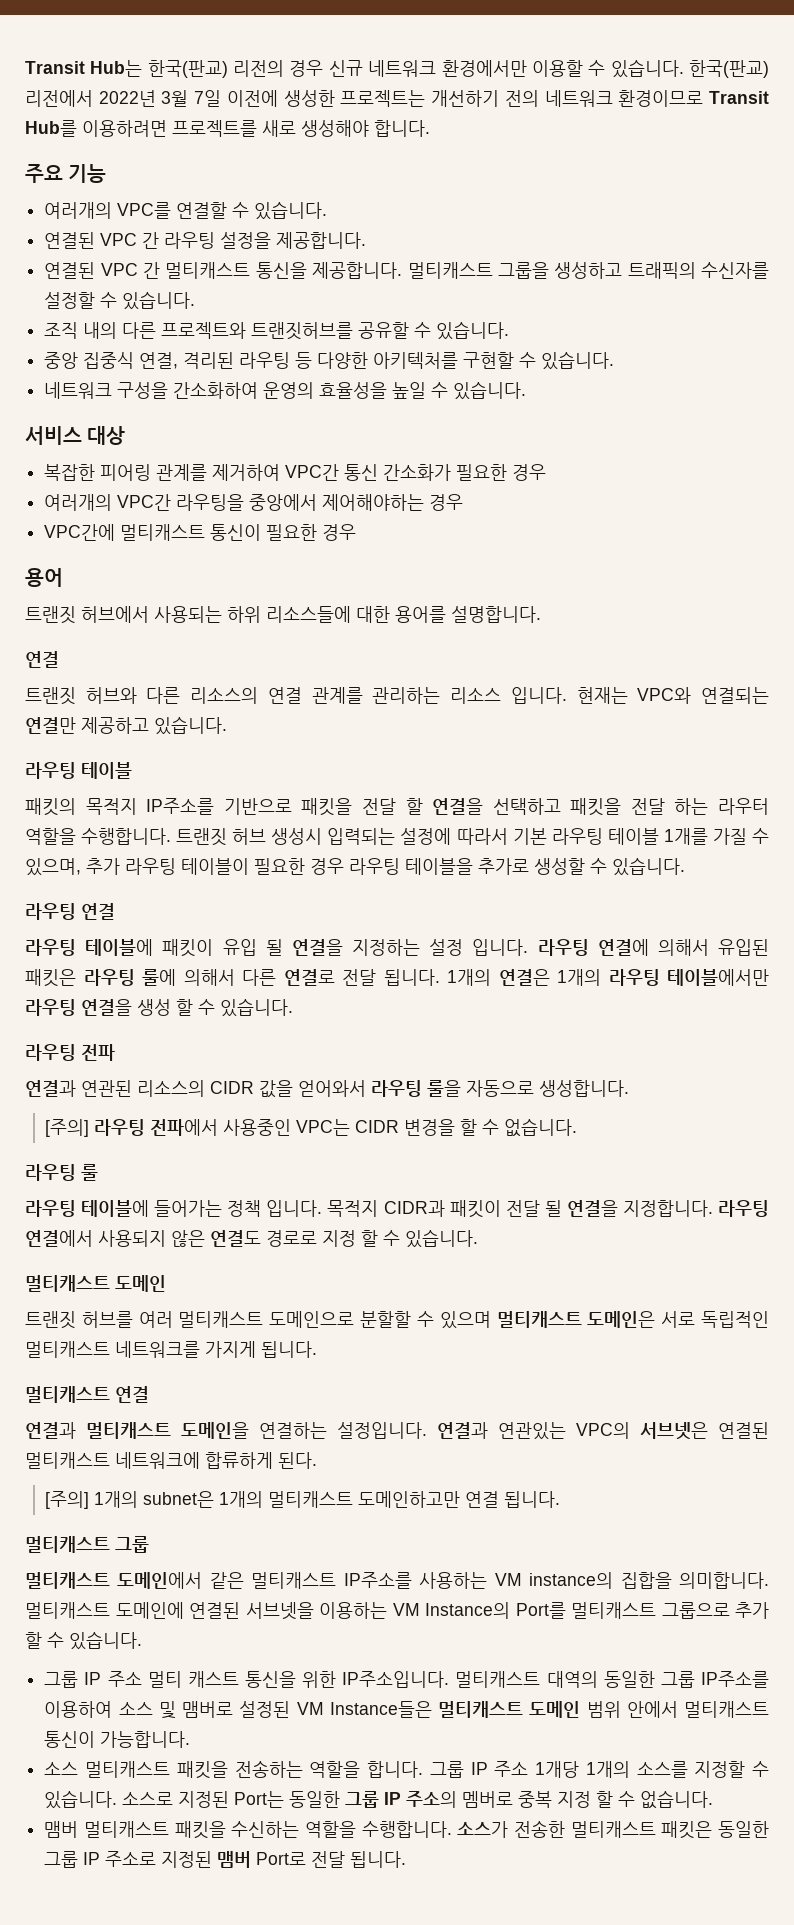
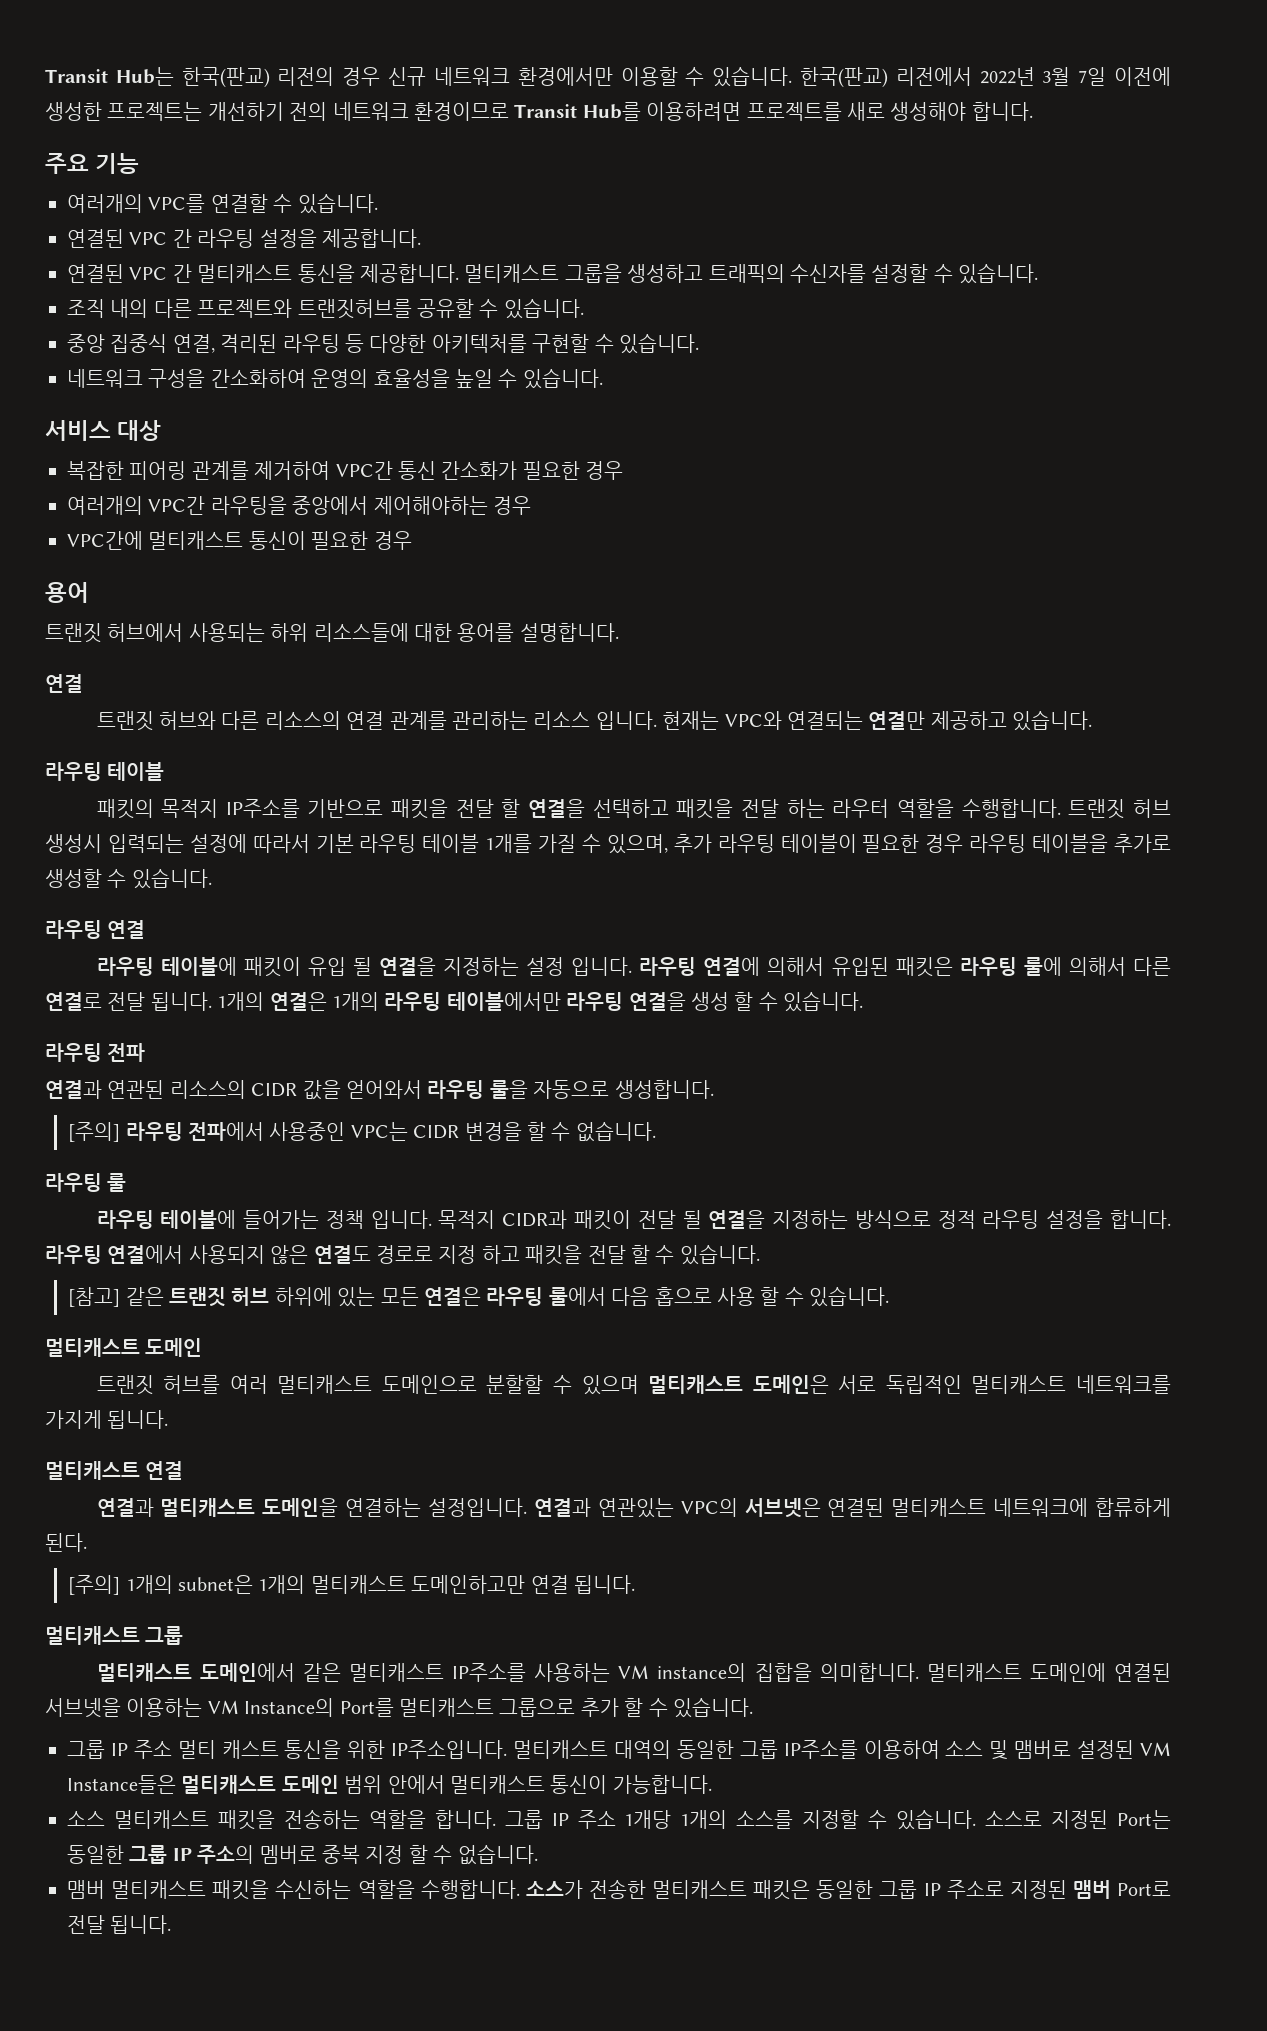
[622,1200,713,1217] 지정합니다. -> [772,1210,1171,1229] 지정하는 방식으로 정적 라우팅 설정을 합니다.
(356, 1238) none -> [481,1244,760,1265] [68,1287,756,1307] 하고 패킷을 전달 할 수 있습니다. // [참고] 같은 트랜짓 허브 하위에 있는 모든 연결은 라우팅 룰에서 다음 홉으로 사용

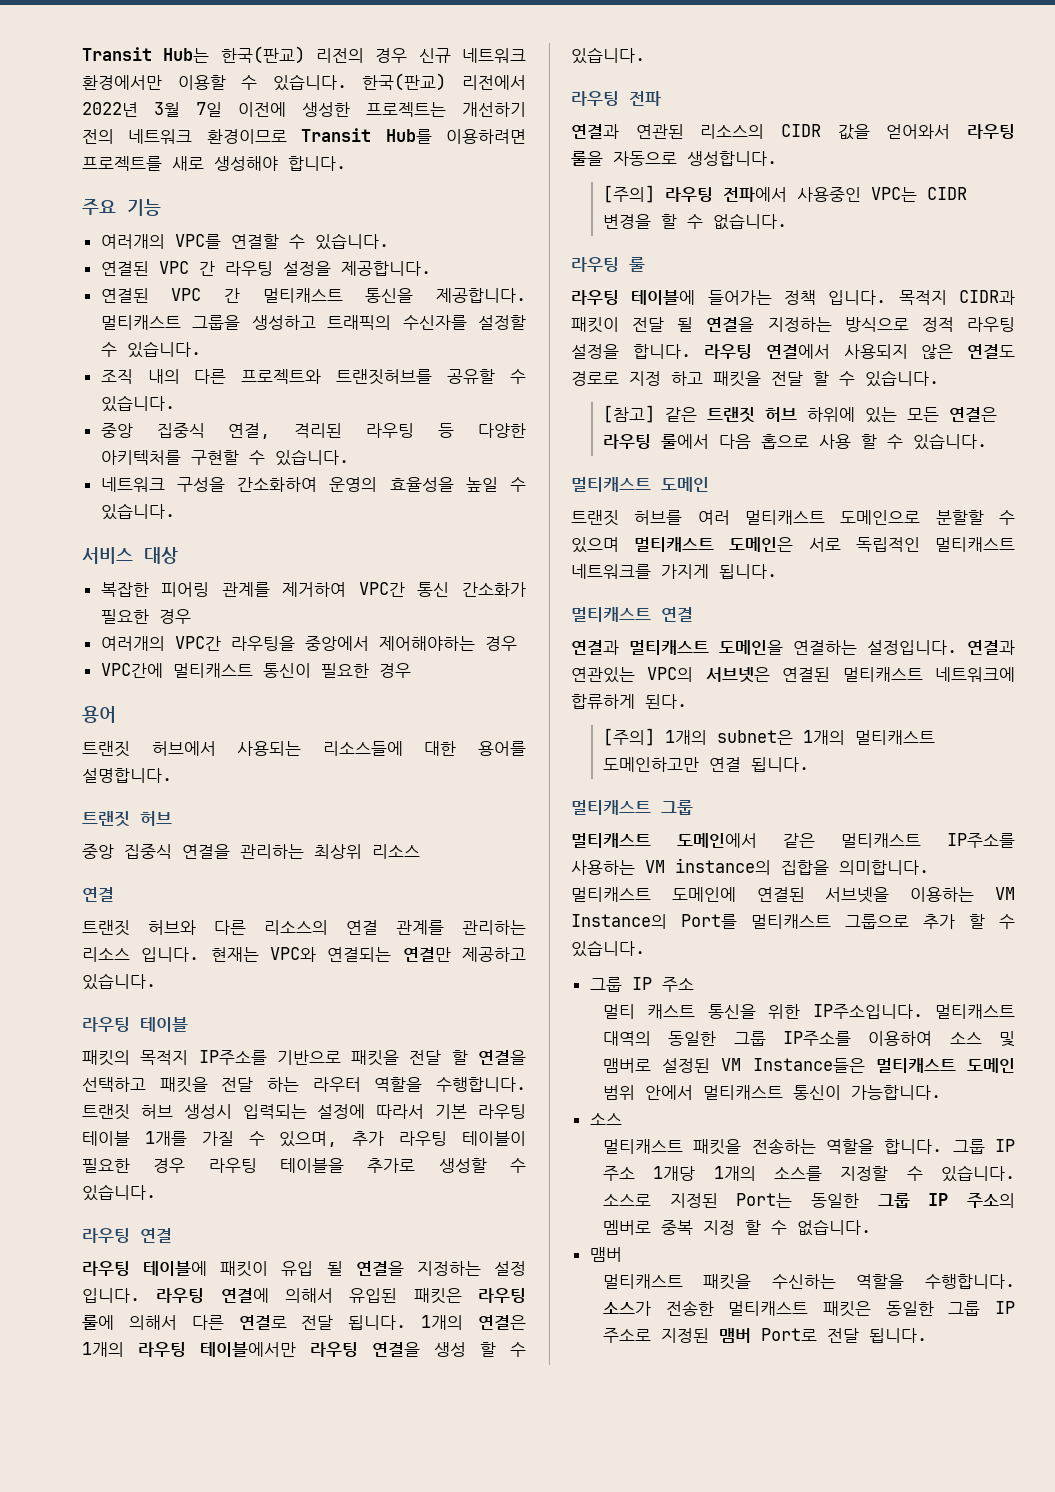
[270,623,309,642] 하위 -> (302, 748) none
(619, 632) none -> [82,811,172,827] [82,844,420,859] // 트랜짓 허브 // 중앙 집중식 연결을 관리하는 최상위 리소스
(172, 1749) none -> (694, 984) //
(105, 1818) none -> (622, 1119) //
(105, 1889) none -> (622, 1254) //

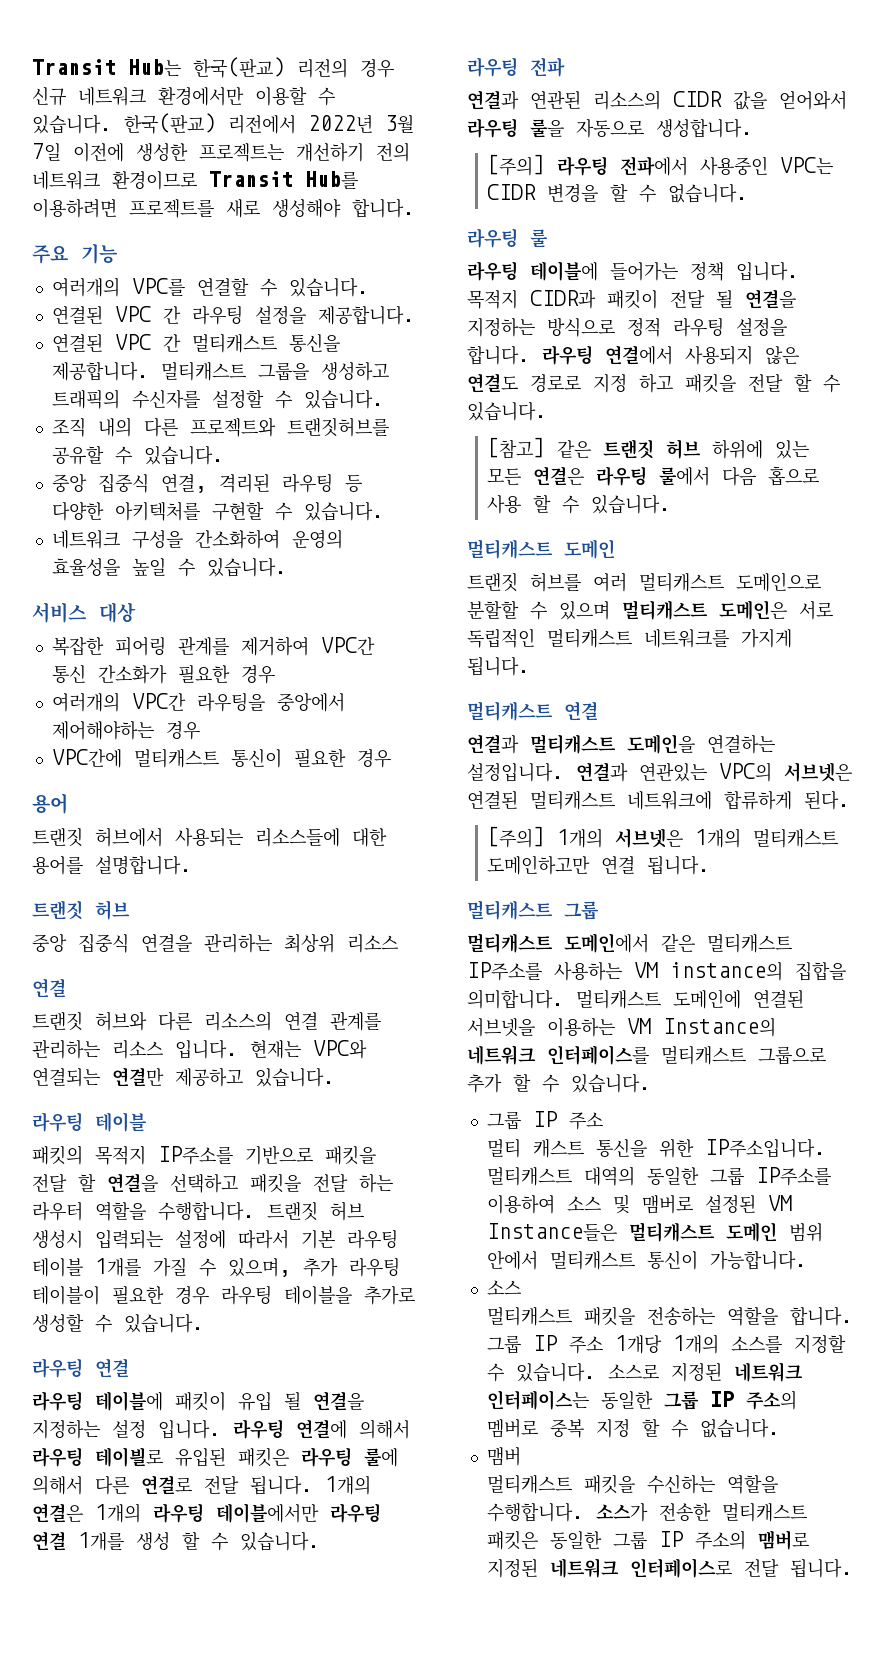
(333, 1295) none -> [32,1447,163,1467] 라우팅 테이븰로
[372,1342,420,1357] 연결을 -> [32,1531,124,1551] 연결 1개를
[716,730,793,745] subnet은 -> [615,828,684,848] 서브넷은
[681,914,737,929] Port를 -> [467,1045,649,1065] 네트워크 인터페이스를
[736,1193,793,1208] Port는 -> [734,1362,804,1382] [487,1390,590,1410] 네트워크 인터페이스는
[602,1328,817,1343] 주소로 지정된 맴버 Port로 -> [695,1530,810,1550] [487,1558,733,1578] 주소의 맴버로 지정된 네트워크 인터페이스로

